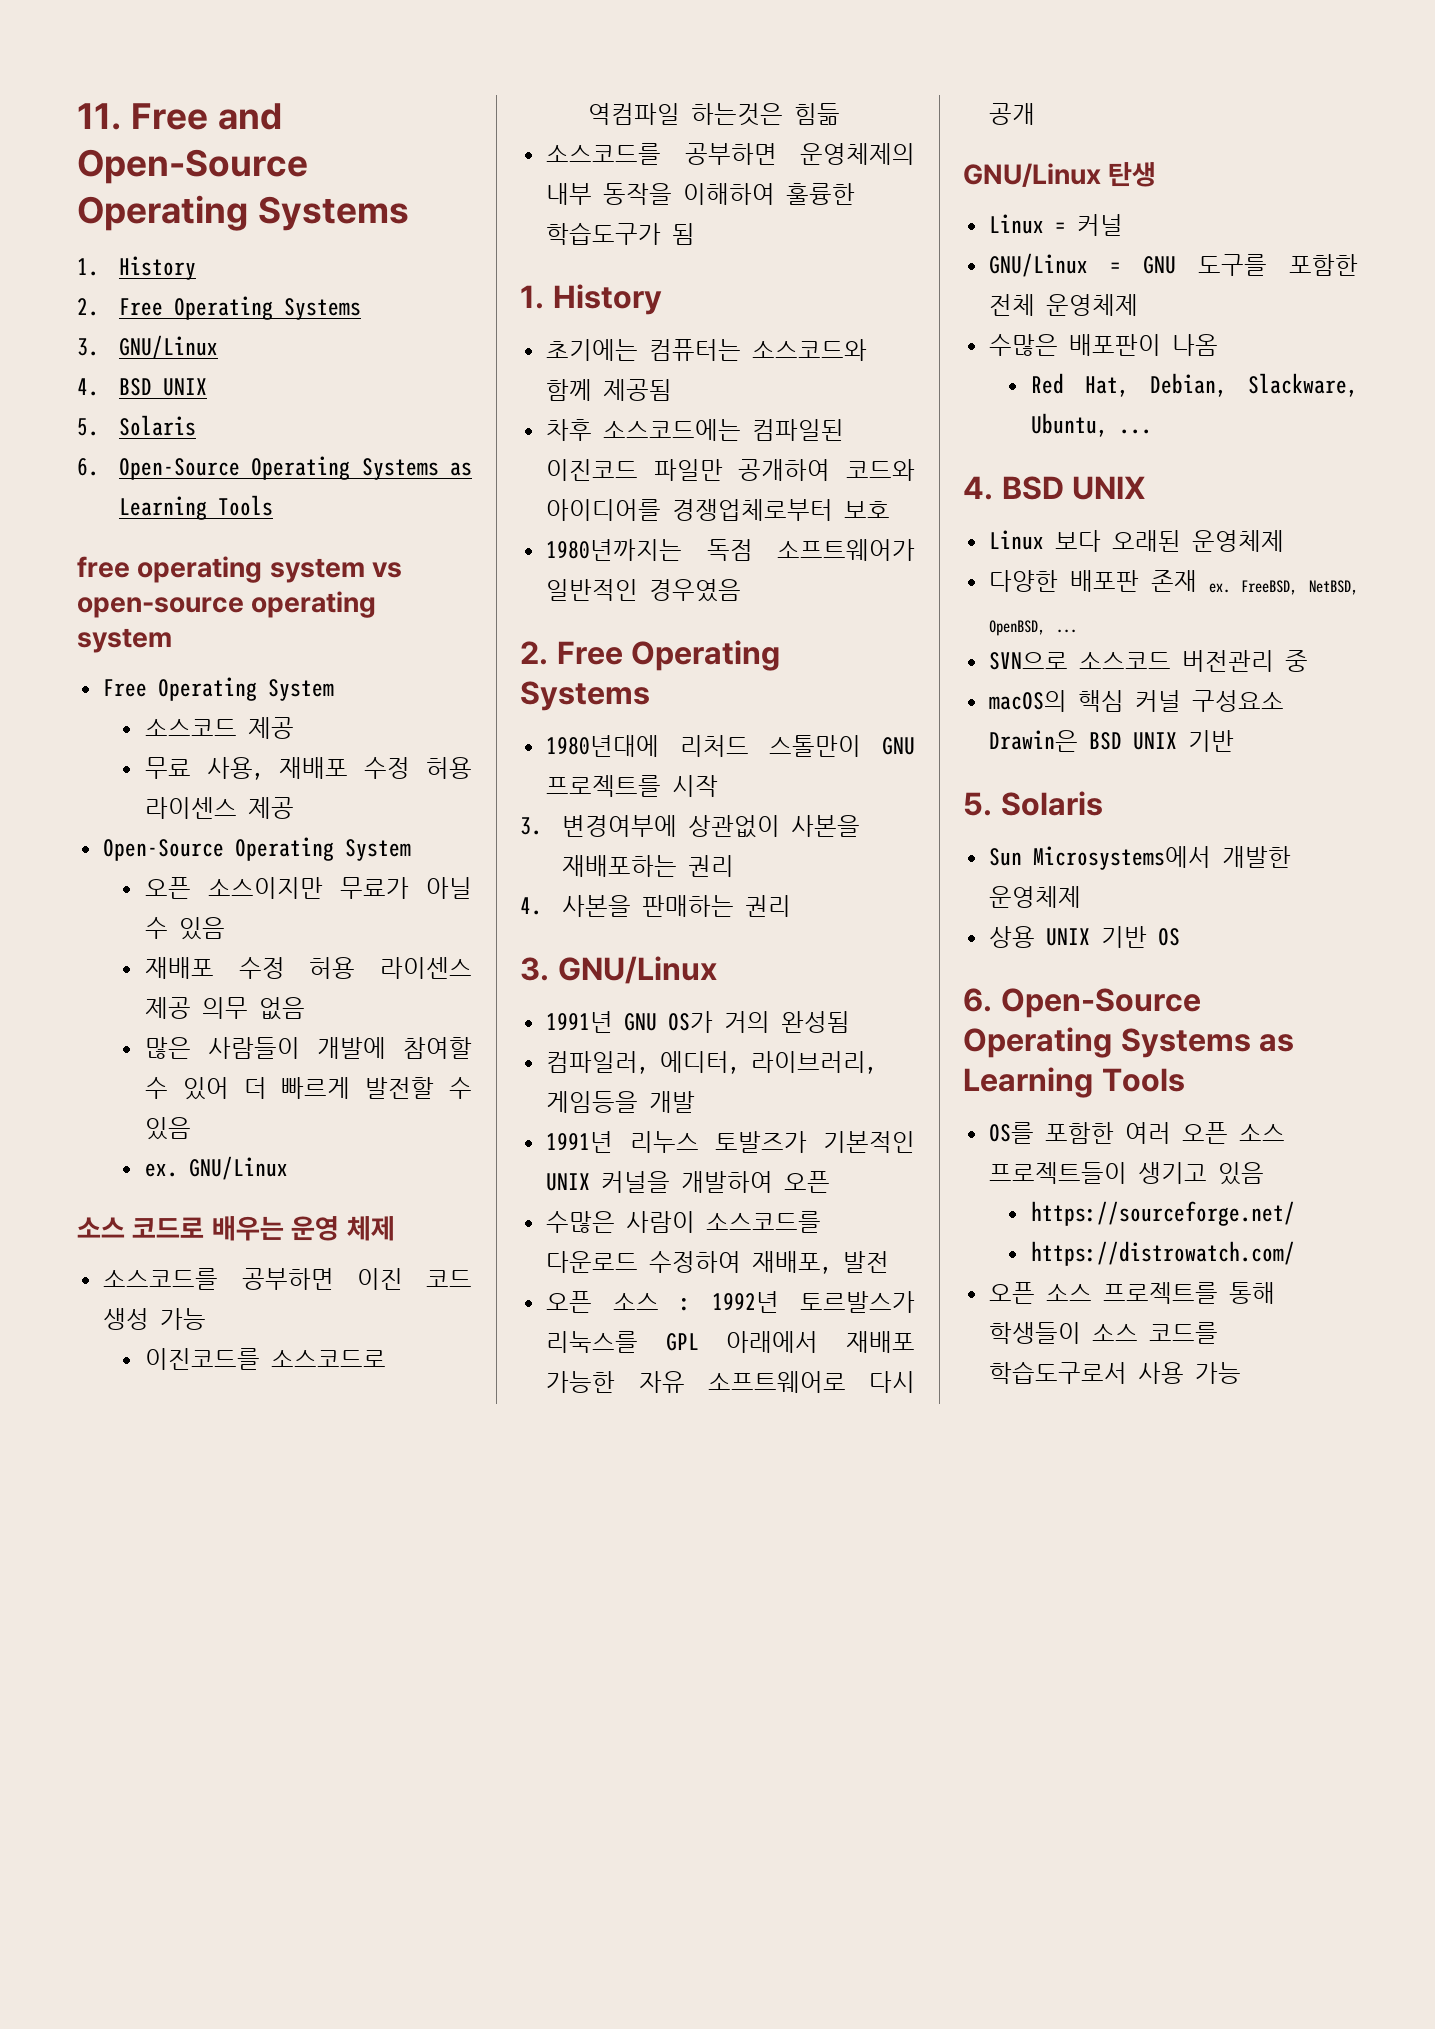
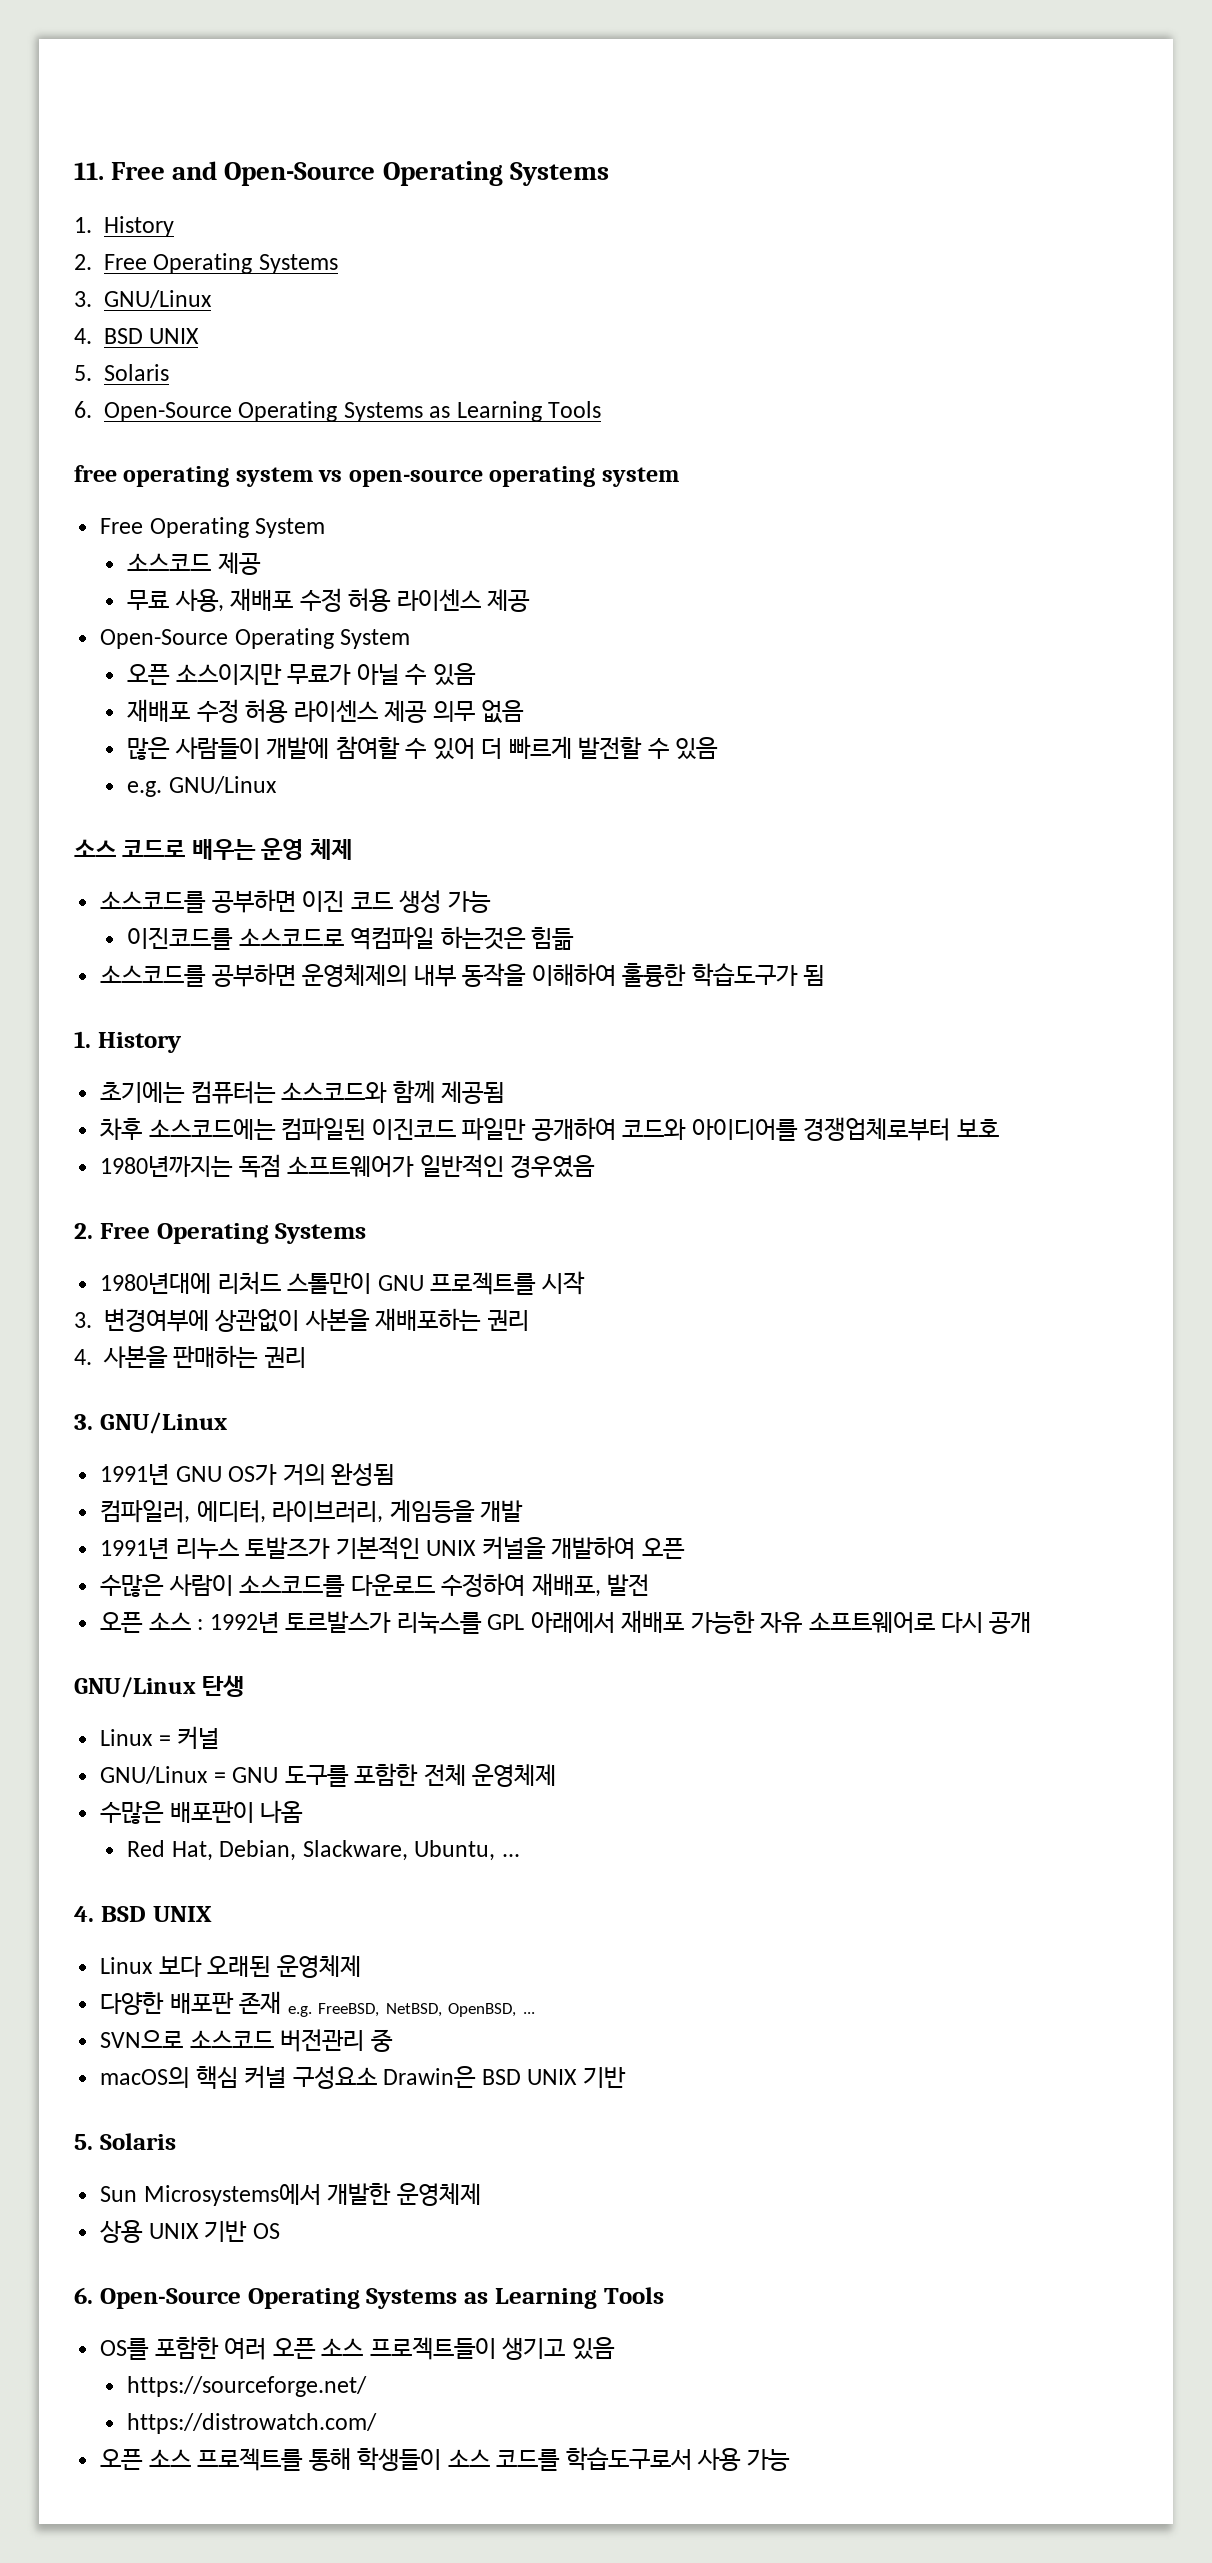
[144,1163,178,1177] ex. -> [127,781,163,797] e.g.
[1208,583,1230,593] ex. -> [287,2006,312,2017] e.g.

